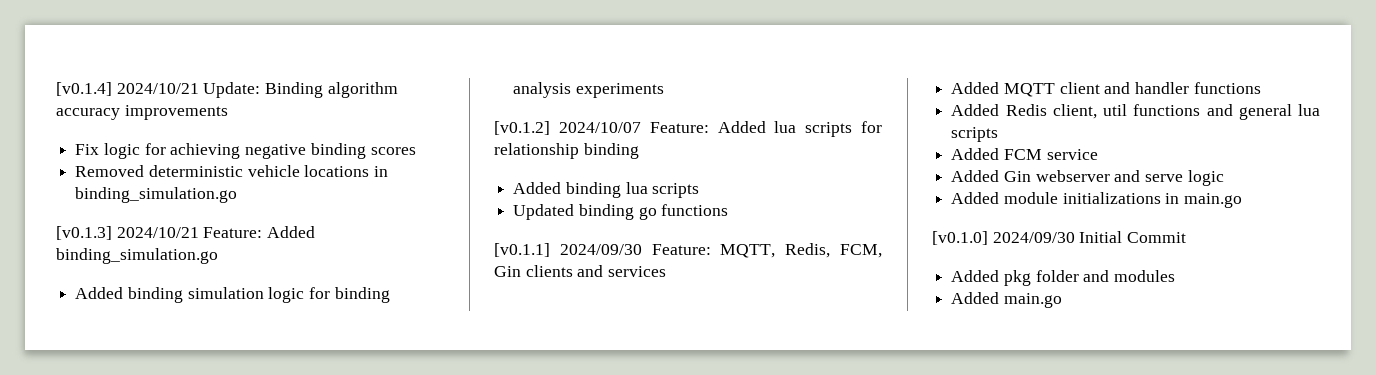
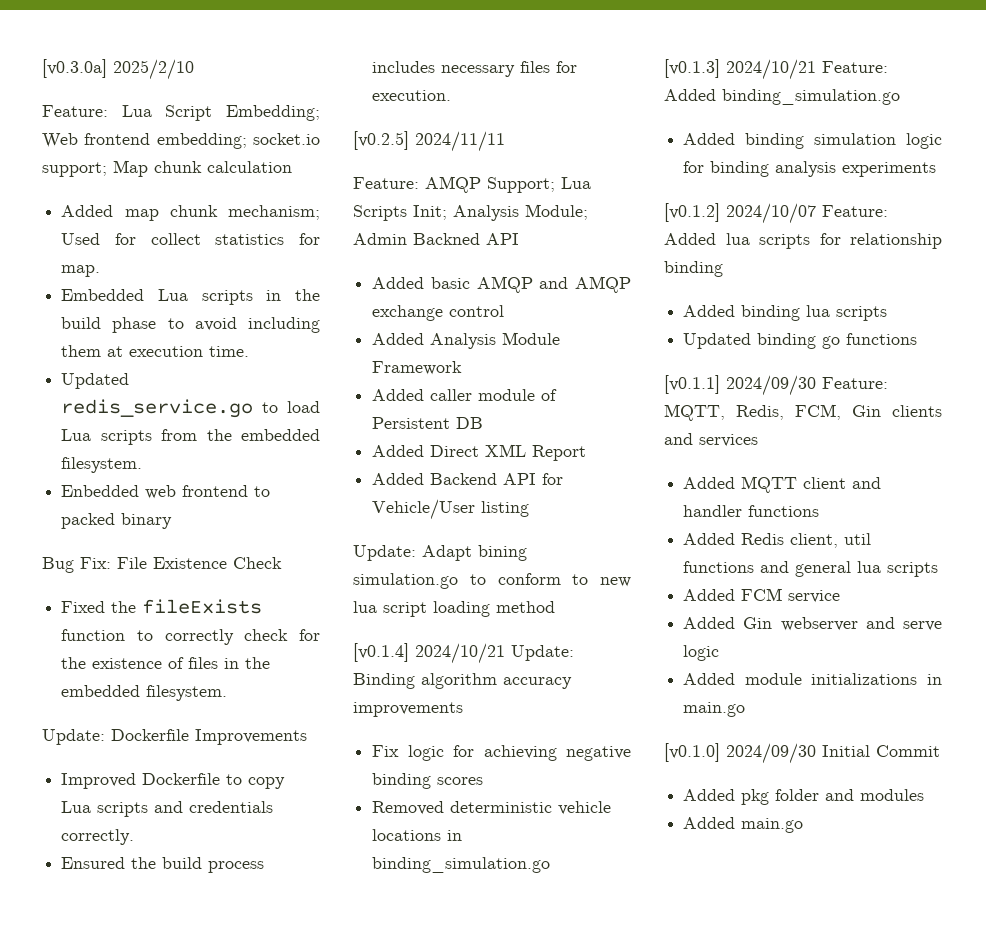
(56, 89) none -> [42,59,194,80] [42,105,320,121] [42,133,320,149] [42,160,292,177] [61,205,320,221] [61,233,320,245] [61,265,101,277] [61,289,320,305] [61,317,320,333] [61,345,250,357] [61,373,130,389] [61,399,320,418] [61,429,320,445] [61,457,143,473] [61,485,271,499] [61,513,173,529] [42,557,282,573] [61,599,263,614] [61,629,320,645] [61,657,271,669] [61,685,228,701] [42,729,307,745] [61,773,286,789] [61,801,274,817] [61,829,135,845] [61,857,265,873] [372,61,578,77] [372,90,452,101] [353,131,505,152] [353,176,591,193] [353,204,588,221] [353,233,519,245] [372,276,631,293] [372,305,505,321] [372,332,561,349] [372,361,463,375] [372,389,558,401] [372,417,484,429] [372,444,587,461] [372,473,564,485] [372,499,530,520] [353,545,527,561] [353,573,631,589] [353,601,555,617] [v0.3.0a] 2025/2/10 // Feature: Lua Script Embedding; Web frontend embedding; socket.io support; Map chunk calculation // Added map chunk mechanism; Used for collect statistics for map. // Embedded Lua scripts in the build phase to avoid including them at execution time. // Updated redis_service.go to load Lua scripts from the embedded filesystem. // Enbedded web frontend to packed binary // Bug Fix: File Existence Check // Fixed the fileExists function to correctly check for the existence of files in the embedded filesystem. // Update: Dockerfile Improvements // Improved Dockerfile to copy Lua scripts and credentials correctly. // Ensured the build process includes necessary files for execution. // [v0.2.5] 2024/11/11 // Feature: AMQP Support; Lua Scripts Init; Analysis Module; Admin Backned API // Added basic AMQP and AMQP exchange control // Added Analysis Module Framework // Added caller module of Persistent DB // Added Direct XML Report // Added Backend API for Vehicle/User listing // Update: Adapt bining simulation.go to conform to new lua script loading method //

